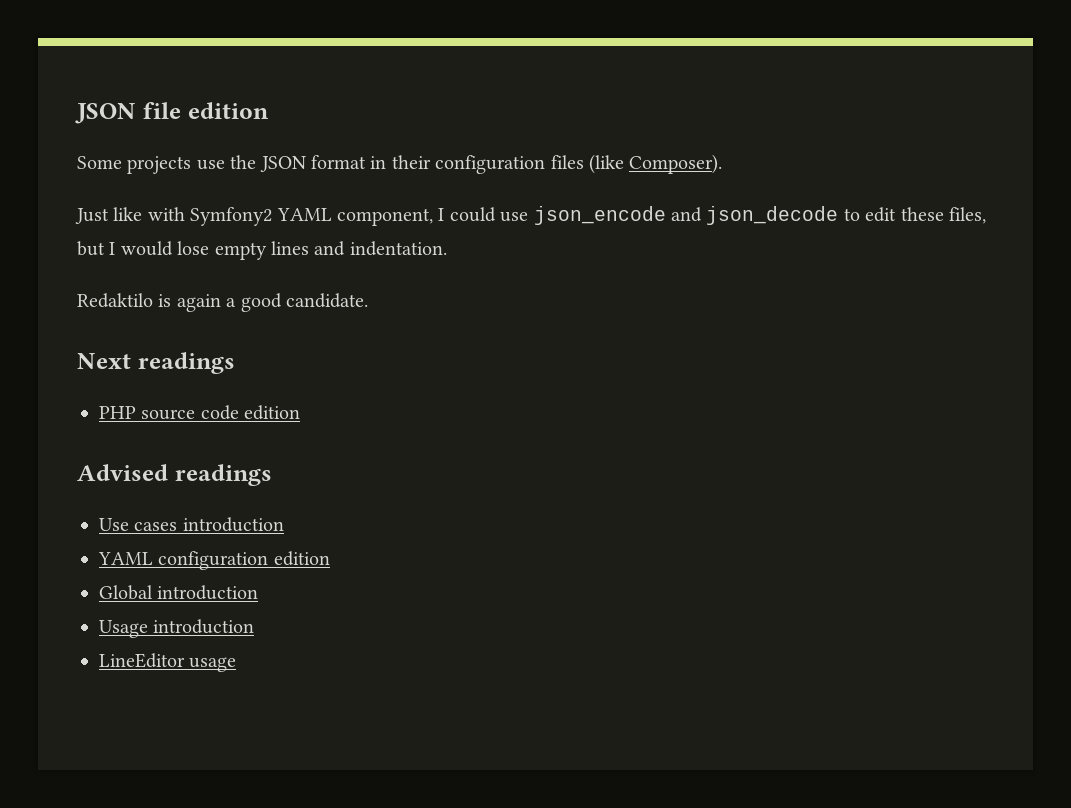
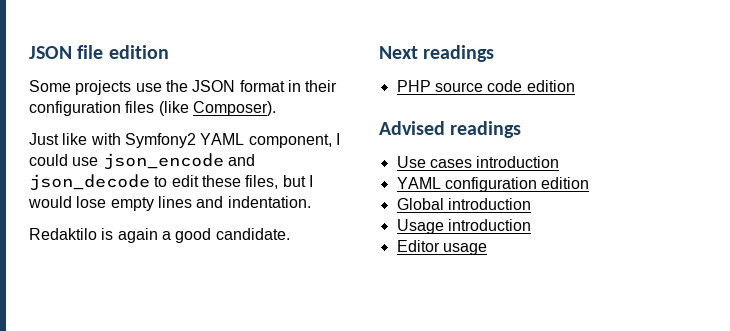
[99,653,185,668] LineEditor -> [396,240,440,252] Editor

